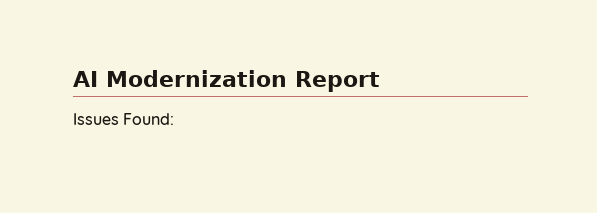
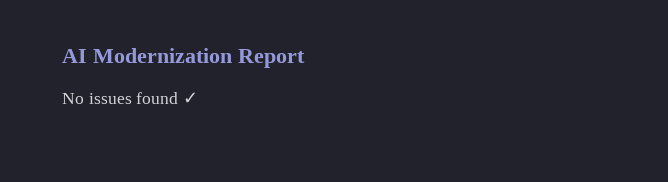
[73,113,175,125] Issues Found: -> [62,92,199,104] No issues found ✓

